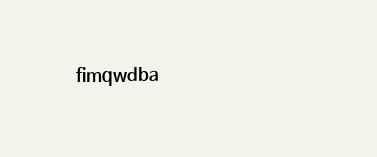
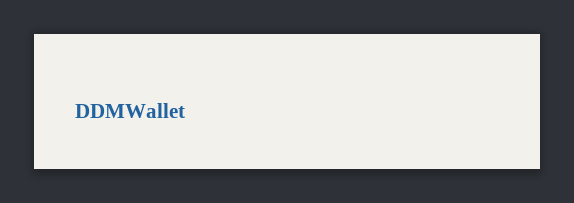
[76,67,159,86] fimqwdba -> [75,103,185,118] DDMWallet

